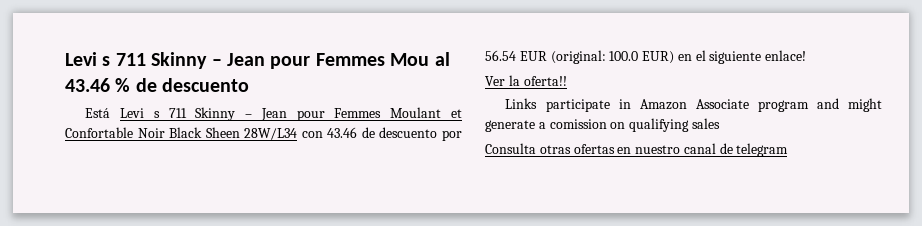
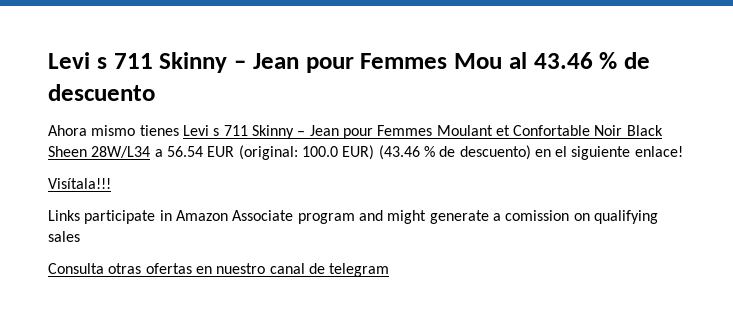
[85,108,111,118] Está -> [48,125,179,136] Ahora mismo tienes
[301,127,462,141] con 43.46 de descuento por -> [154,149,163,157] a
(675, 57) none -> [378,145,531,160] (43.46 % de descuento)
[485,75,567,86] Ver la oferta!! -> [48,178,111,189] Visítala!!!

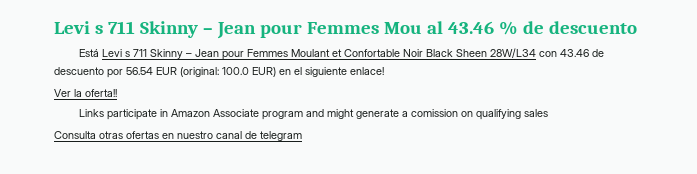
[48,125,179,136] Ahora mismo tienes -> [79,49,100,57] Está
[154,149,163,157] a -> [539,49,605,57] [54,67,123,78] con 43.46 de descuento por
[378,145,531,160] (43.46 % de descuento) -> (276, 72) none
[48,178,111,189] Visítala!!! -> [54,89,117,97] Ver la oferta!!

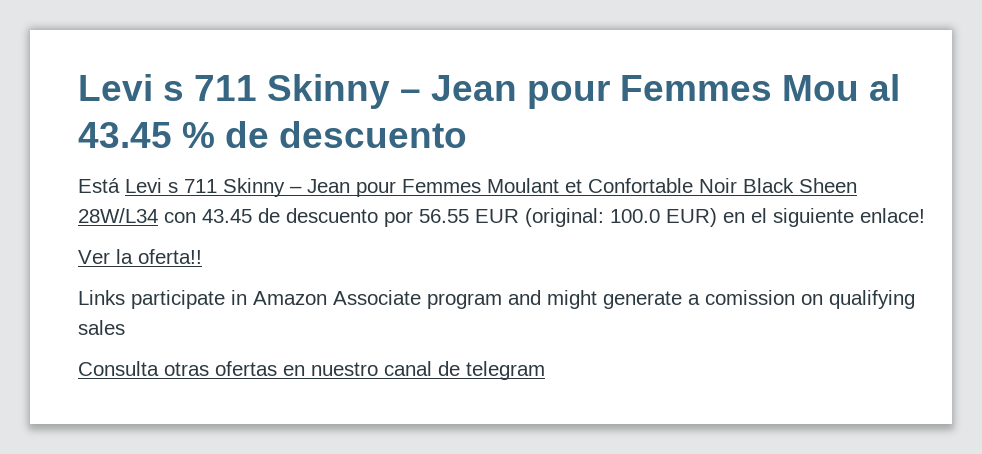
[447,21,494,34] 43.46 -> [78,122,172,148] 43.45
[560,49,590,57] 43.46 -> [202,209,252,223] 43.45
[126,67,153,75] 56.54 -> [419,209,469,223] 56.55

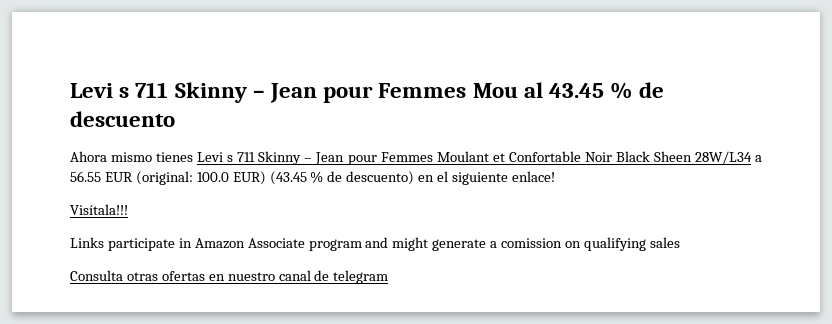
[78,178,120,193] Está -> [70,151,194,162] Ahora mismo tienes
[164,208,413,227] con 43.45 de descuento por -> [754,155,762,162] a
(717, 217) none -> [269,171,415,185] (43.45 % de descuento)
[78,249,202,264] Ver la oferta!! -> [70,204,128,215] Visítala!!!

